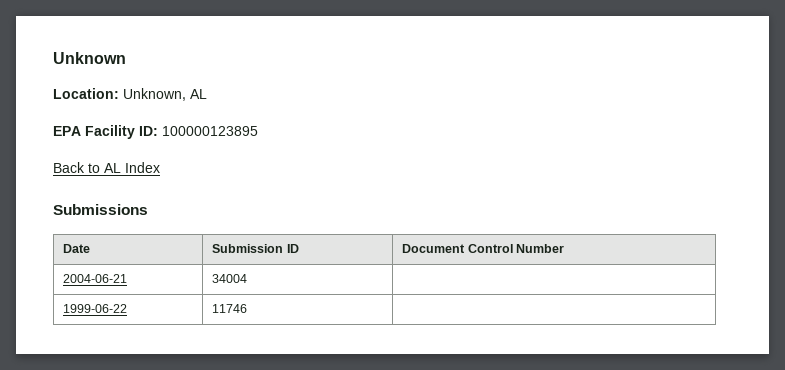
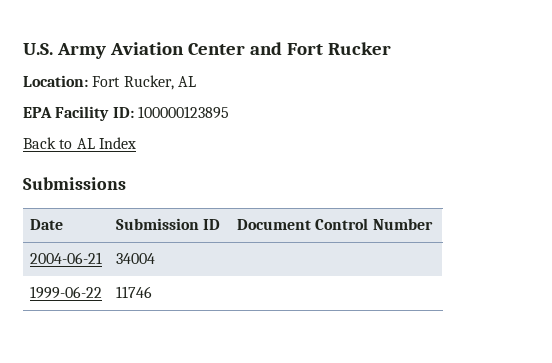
[53,52,126,64] Unknown -> [23,42,391,59] U.S. Army Aviation Center and Fort Rucker
[123,88,186,101] Unknown, -> [92,75,174,90] Fort Rucker,

